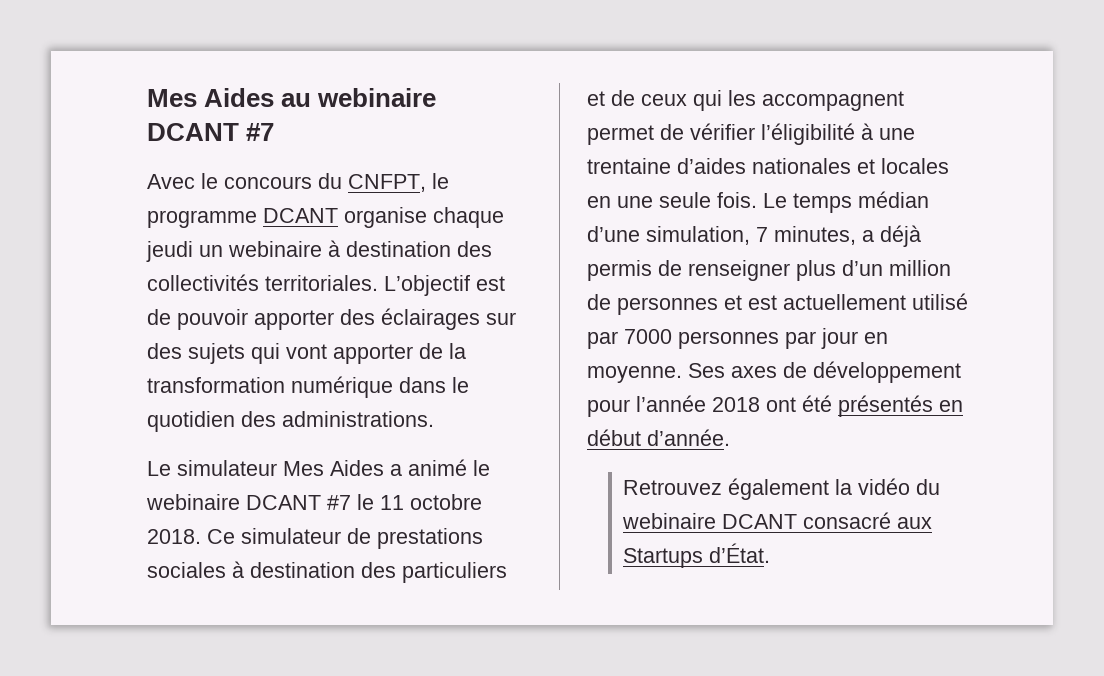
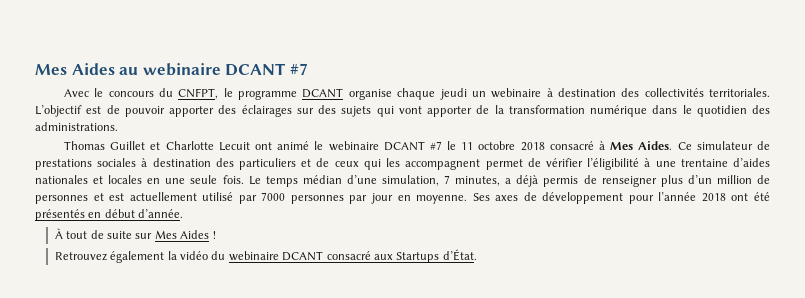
[147,460,402,476] Le simulateur Mes Aides a -> [63,141,272,151] Thomas Guillet et Charlotte Lecuit ont
[147,529,201,544] 2018. -> [520,141,673,151] 2018 consacré à Mes Aides.
(730, 437) none -> [54,228,216,239] // À tout de suite sur Mes Aides !

